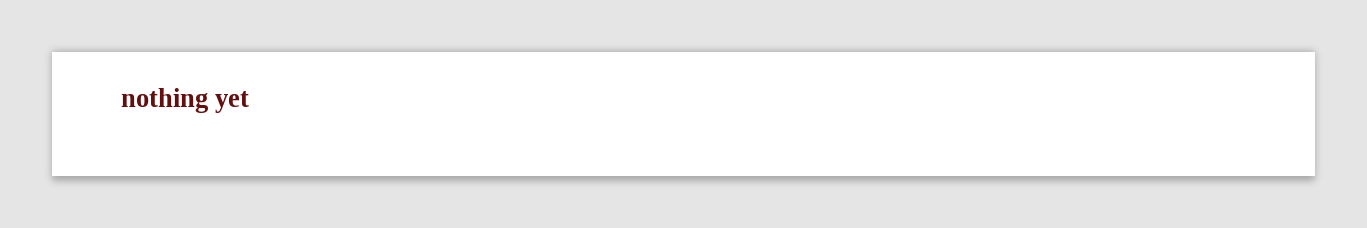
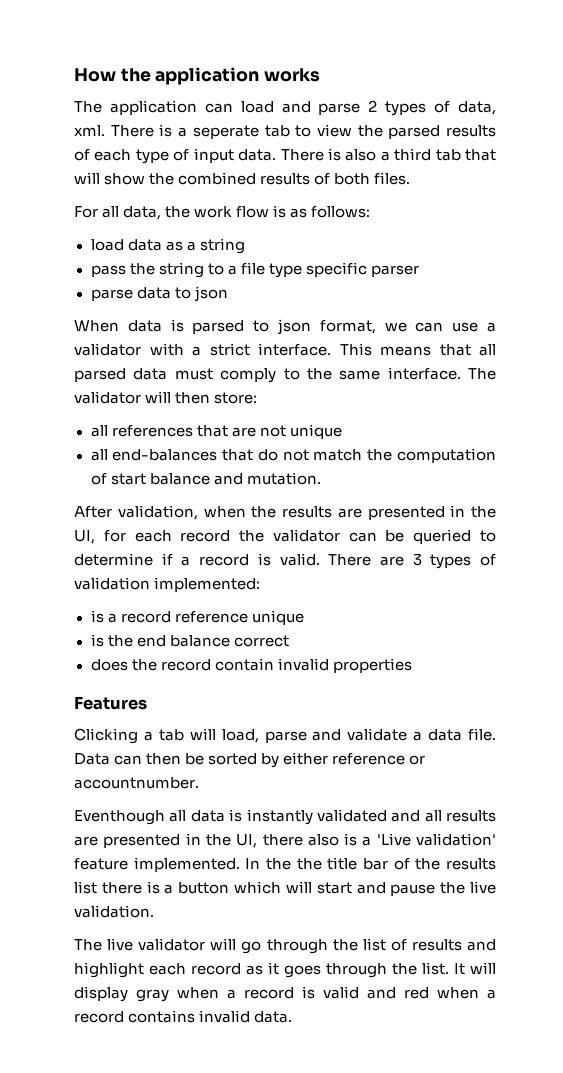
[121,88,250,113] nothing yet -> [74,67,321,85] [74,100,497,116] [74,124,496,139] [74,148,497,164] [74,172,411,185] [74,205,371,220] [90,238,245,254] [90,262,419,278] [90,286,228,302] [74,319,497,335] [74,343,496,356] [74,367,496,383] [74,391,258,404] [90,424,342,439] [90,448,496,463] [90,472,321,485] [74,505,496,520] [74,529,496,544] [74,553,496,569] [74,577,261,592] [90,610,304,625] [90,634,289,647] [90,658,412,673] [74,696,147,710] [74,728,496,744] [74,752,426,768] [74,777,199,789] [74,809,496,825] [74,833,497,848] [74,857,497,872] [74,881,496,896] [74,905,154,918] [74,938,497,954] [74,962,496,978] [74,986,496,1002] [74,1010,293,1023] How the application works // The application can load and parse 2 types of data, xml. There is a seperate tab to view the parsed results of each type of input data. There is also a third tab that will show the combined results of both files. // For all data, the work flow is as follows: // load data as a string // pass the string to a file type specific parser // parse data to json // When data is parsed to json format, we can use a validator with a strict interface. This means that all parsed data must comply to the same interface. The validator will then store: // all references that are not unique // all end-balances that do not match the computation of start balance and mutation. // After validation, when the results are presented in the UI, for each record the validator can be queried to determine if a record is valid. There are 3 types of validation implemented: // is a record reference unique // is the end balance correct // does the record contain invalid properties // Features // Clicking a tab will load, parse and validate a data file. Data can then be sorted by either reference or accountnumber. // Eventhough all data is instantly validated and all results are presented in the UI, there also is a 'Live validation' feature implemented. In the the title bar of the results list there is a button which will start and pause the live validation. // The live validator will go through the list of results and highlight each record as it goes through the list. It will display gray when a record is valid and red when a record contains invalid data.

